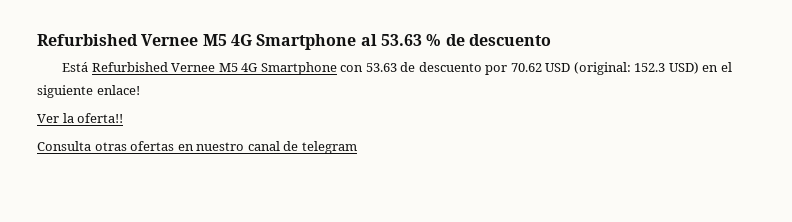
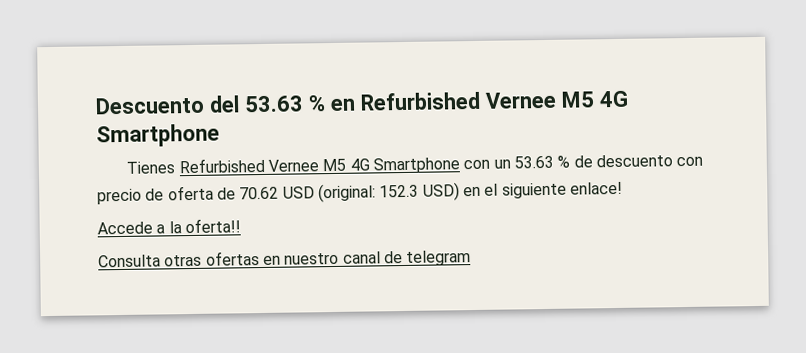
[37,34,551,50] [62,62,89,72] Refurbished Vernee M5 4G Smartphone al 53.63 % de descuento // Está -> [95,90,629,115] [96,123,220,148] [126,161,176,174] Descuento del 53.63 % en Refurbished Vernee M5 4G Smartphone // Tienes
[365,62,508,75] 53.63 de descuento por -> [493,154,704,169] [97,185,236,205] un 53.63 % de descuento con precio de oferta de
[37,114,59,123] Ver -> [97,221,166,235] Accede a

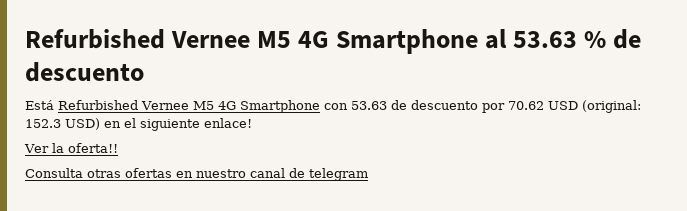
[95,90,629,115] [96,123,220,148] [126,161,176,174] Descuento del 53.63 % en Refurbished Vernee M5 4G Smartphone // Tienes -> [25,29,642,54] [25,62,144,82] [25,100,54,110] Refurbished Vernee M5 4G Smartphone al 53.63 % de descuento // Está
[493,154,704,169] [97,185,236,205] un 53.63 % de descuento con precio de oferta de -> [350,100,505,113] 53.63 de descuento por
[97,221,166,235] Accede a -> [24,144,49,153] Ver

